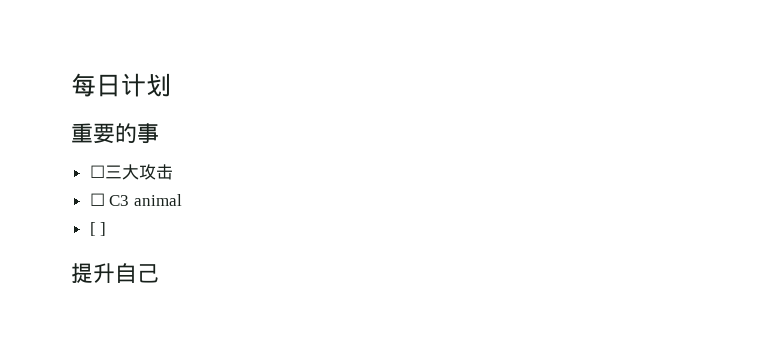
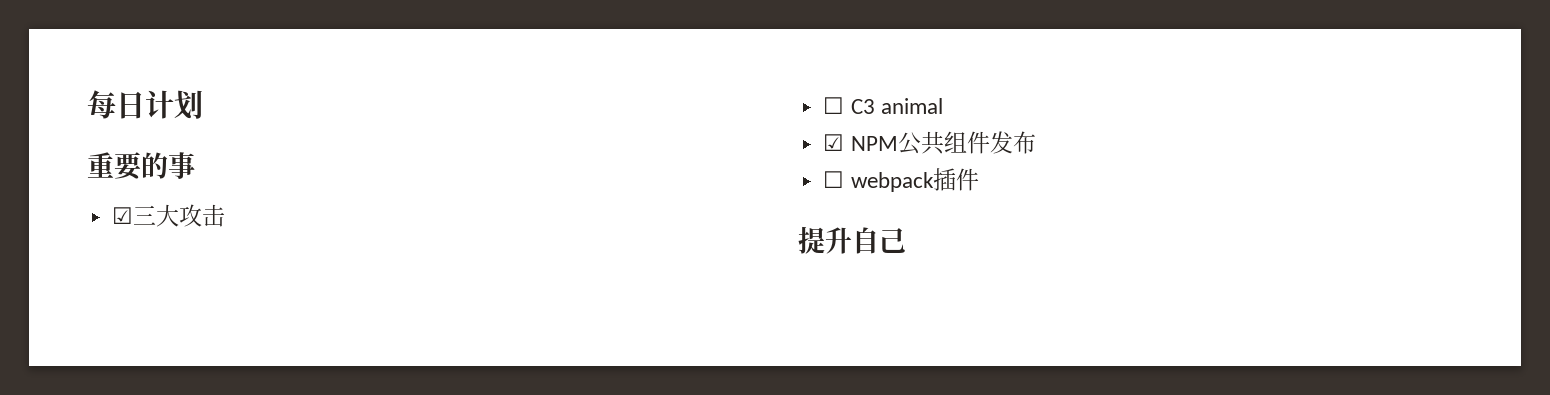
[89,165,105,178] ☐ -> [112,207,134,224] ☑
[89,222,107,236] [ ] -> [823,131,1036,155] [823,168,979,192] ☑ NPM公共组件发布 // ☐ webpack插件

